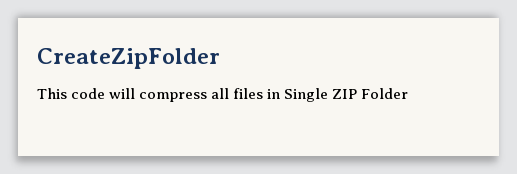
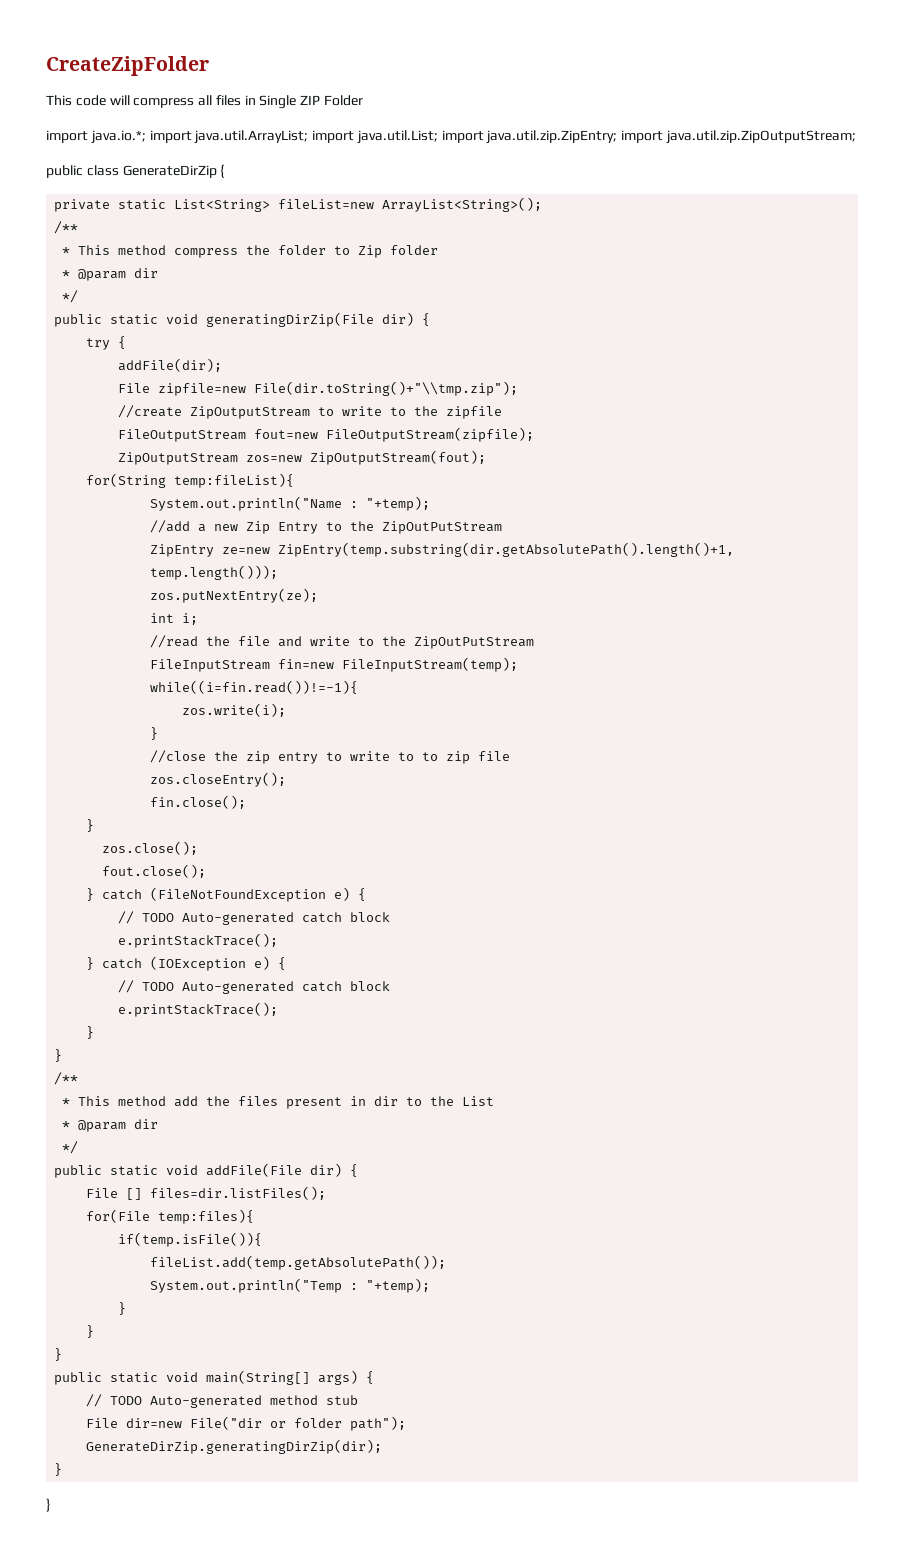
(409, 93) none -> [46,130,857,144] [46,164,226,178] [54,197,543,212] [54,221,79,234] [62,245,439,258] [62,268,159,281] [62,290,79,303] [54,312,431,327] [86,336,127,350] [118,358,223,372] [118,381,519,396] [118,405,503,419] [118,427,535,442] [118,450,487,465] [86,473,295,488] [150,496,431,511] [150,520,503,534] [150,542,735,557] [150,565,279,580] [150,588,319,603] [150,613,199,625] [150,635,535,649] [150,657,519,672] [150,680,359,694] [182,703,287,717] [150,727,159,740] [150,750,511,764] [150,772,287,787] [150,795,247,809] [86,819,95,832] [102,841,199,855] [102,864,207,878] [86,887,367,902] [118,911,391,925] [118,933,279,948] [86,956,287,971] [118,980,391,994] [118,1002,279,1017] [86,1026,95,1039] [54,1049,63,1062] [54,1072,79,1085] [62,1096,495,1109] [62,1119,159,1132] [62,1141,79,1154] [54,1163,359,1178] [86,1186,327,1200] [86,1209,255,1224] [118,1232,263,1247] [150,1255,447,1270] [150,1278,431,1293] [118,1302,127,1315] [86,1325,95,1338] [54,1348,63,1361] [54,1370,375,1385] [86,1394,359,1408] [86,1416,407,1431] [86,1439,383,1454] [54,1463,63,1476] [46,1498,51,1512] // import java.io.*; import java.util.ArrayList; import java.util.List; import java.util.zip.ZipEntry; import java.util.zip.ZipOutputStream; // public class GenerateDirZip { // private static List<String> fileList=new ArrayList<String>(); // /** // * This method compress the folder to Zip folder // * @param dir // */ // public static void generatingDirZip(File dir) { // try { // addFile(dir); // File zipfile=new File(dir.toString()+"\\tmp.zip"); // //create ZipOutputStream to write to the zipfile // FileOutputStream fout=new FileOutputStream(zipfile); // ZipOutputStream zos=new ZipOutputStream(fout); // for(String temp:fileList){ // System.out.println("Name : "+temp); // //add a new Zip Entry to the ZipOutPutStream // ZipEntry ze=new ZipEntry(temp.substring(dir.getAbsolutePath().length()+1, temp.length())); // zos.putNextEntry(ze); // int i; // //read the file and write to the ZipOutPutStream // FileInputStream fin=new FileInputStream(temp); // while((i=fin.read())!=-1){ // zos.write(i); // } // //close the zip entry to write to to zip file // zos.closeEntry(); // fin.close(); // } // zos.close(); // fout.close(); // } catch (FileNotFoundException e) { // // TODO Auto-generated catch block // e.printStackTrace(); // } catch (IOException e) { // // TODO Auto-generated catch block // e.printStackTrace(); // } // } // /** // * This method add the files present in dir to the List // * @param dir // */ // public static void addFile(File dir) { // File [] files=dir.listFiles(); // for(File temp:files){ // if(temp.isFile()){ // fileList.add(temp.getAbsolutePath()); // System.out.println("Temp : "+temp); // } // } // } // public static void main(String[] args) { // // TODO Auto-generated method stub // File dir=new File("dir or folder path"); // GenerateDirZip.generatingDirZip(dir); // } // }

